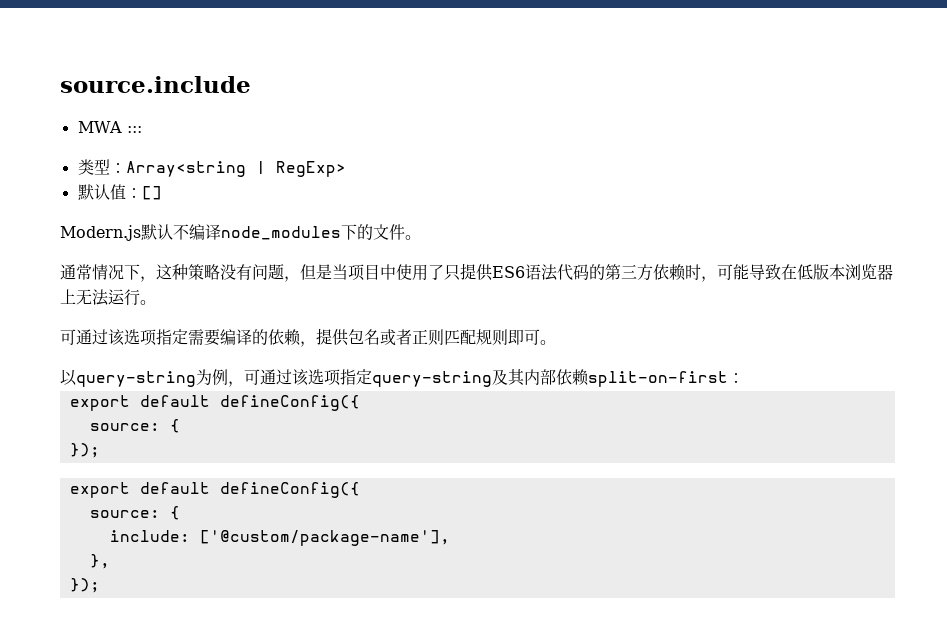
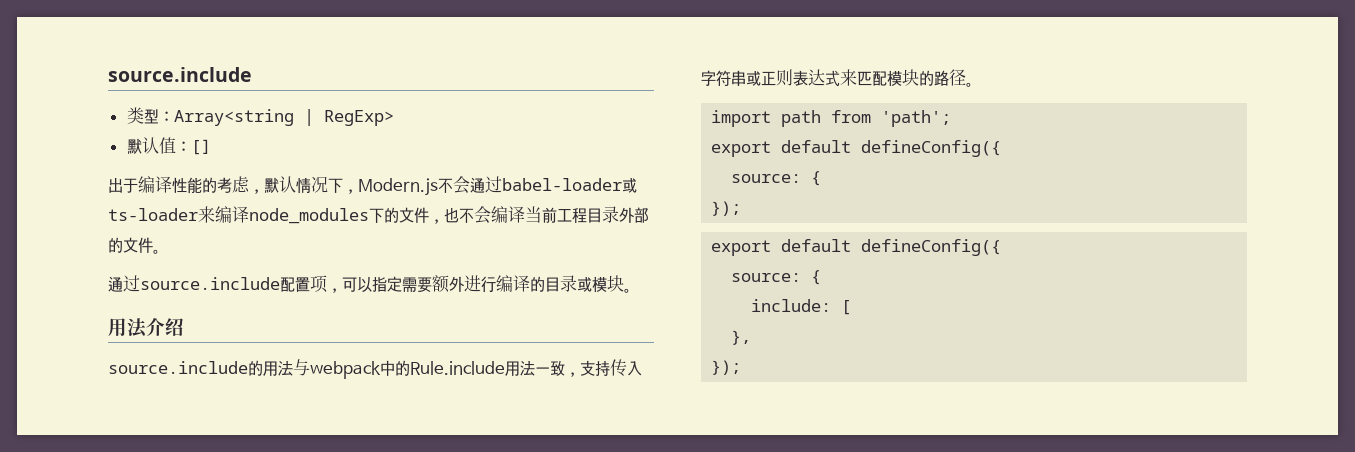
[60,76,251,93] [77,121,142,133] source.include // MWA ::: -> [108,67,252,82] source.include
[60,224,421,241] [60,263,893,282] [60,289,156,306] [60,328,556,347] [60,369,744,387] Modern.js默认不编译node_modules下的文件。 // 通常情况下，这种策略没有问题，但是当项目中使用了只提供ES6语法代码的第三方依赖时，可能导致在低版本浏览器上无法运行。 // 可通过该选项指定需要编译的依赖，提供包名或者正则匹配规则即可。 // 以query-string为例，可通过该选项指定query-string及其内部依赖split-on-first： -> [108,176,637,196] [108,206,649,224] [108,237,161,254] [108,275,632,293] [108,318,184,338] [108,359,642,379] [701,69,974,87] [711,110,952,127] 出于编译性能的考虑，默认情况下，Modern.js不会通过babel-loader或ts-loader来编译node_modules下的文件，也不会编译当前工程目录外部的文件。 // 通过source.include配置项，可以指定需要额外进行编译的目录或模块。 // 用法介绍 // source.include的用法与webpack中的Rule.include用法一致，支持传入字符串或正则表达式来匹配模块的路径。 // import path from 'path';
[199,530,450,546] ['@custom/package-name'], -> [841,300,852,315] [

